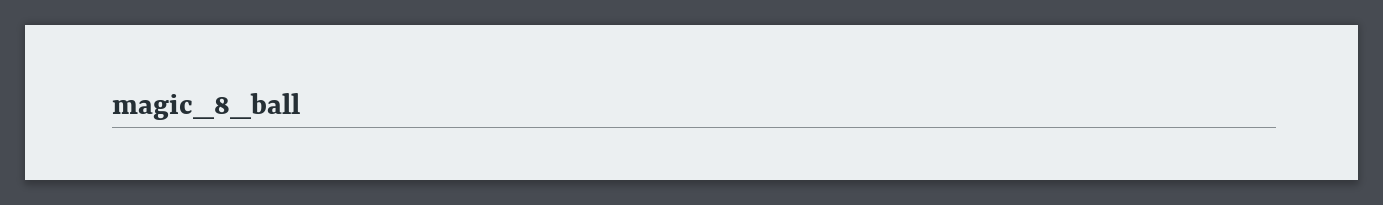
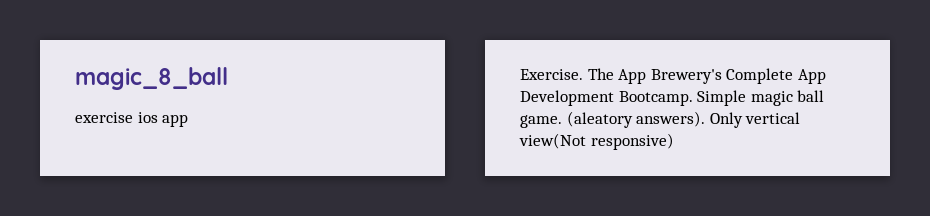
(300, 106) none -> [75,112,189,127] [520,68,826,84] [520,90,825,106] [520,111,801,128] [519,133,674,150] // exercise ios app // Exercise. The App Brewery's Complete App Development Bootcamp. Simple magic ball game. (aleatory answers). Only vertical view(Not responsive)

